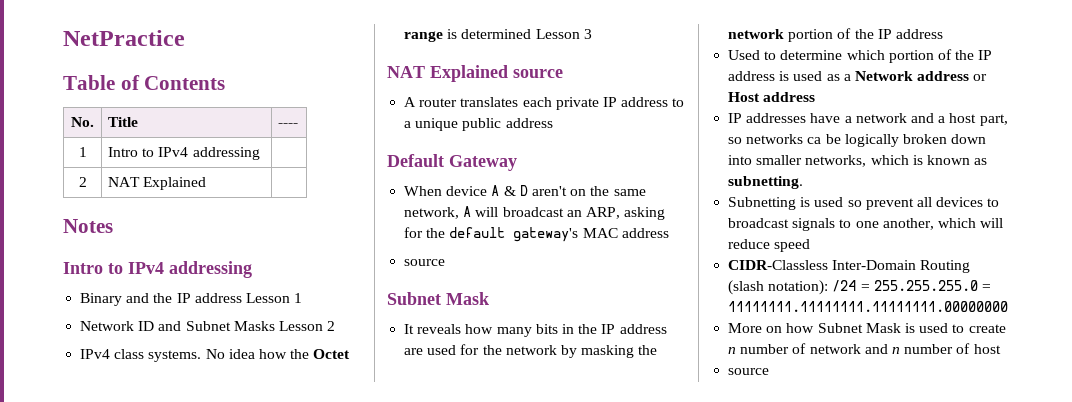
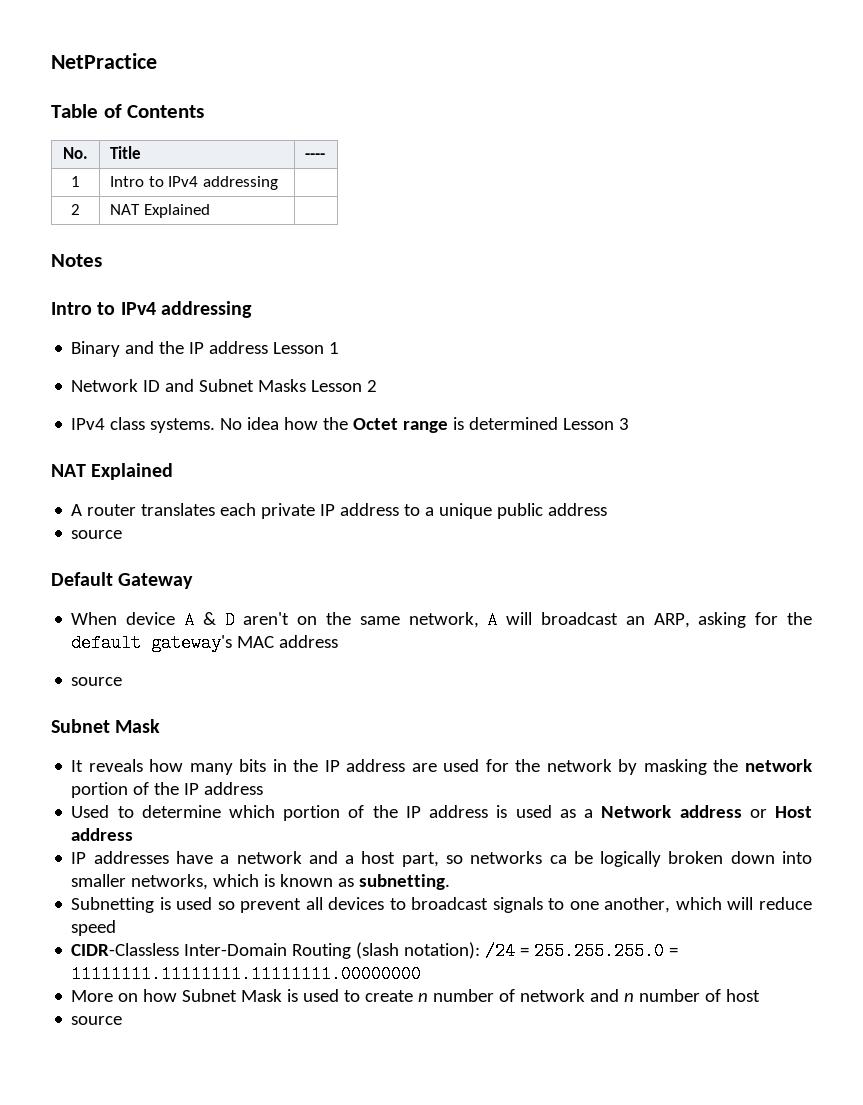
[513,69,563,78] source -> (174, 471) none
(553, 123) none -> [71,530,123,539] // source

